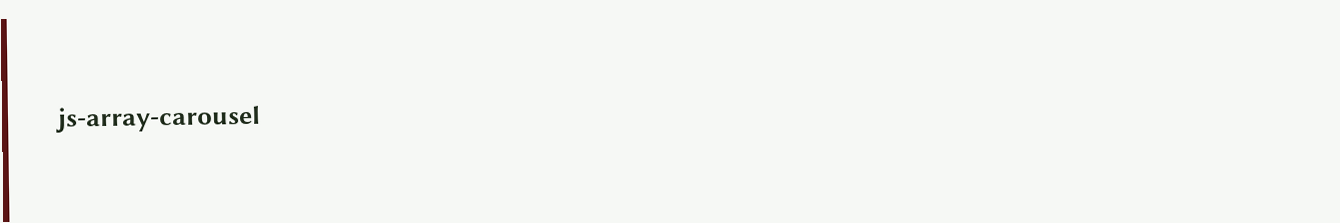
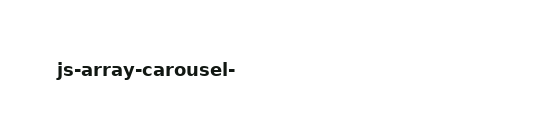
[55,104,261,133] js-array-carousel -> [56,62,235,80] js-array-carousel-

